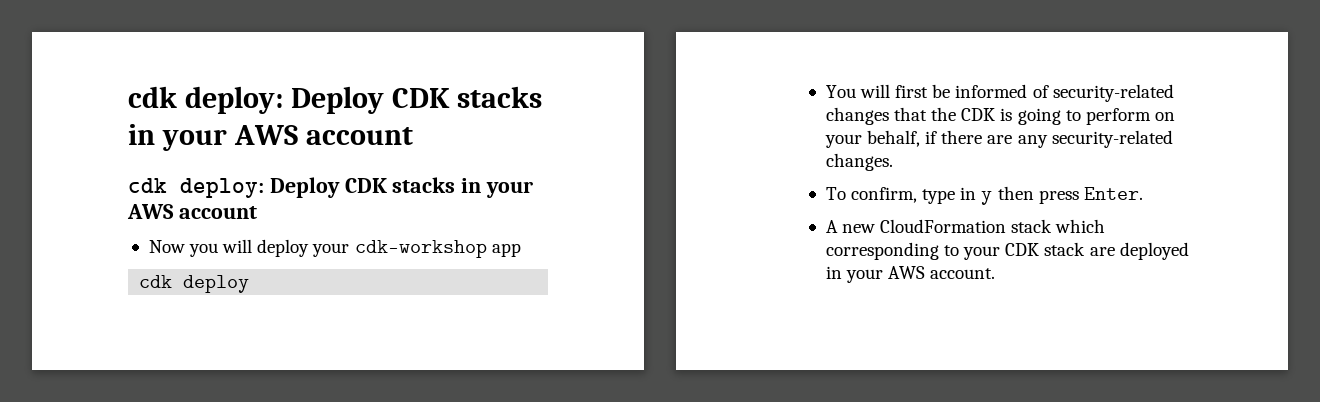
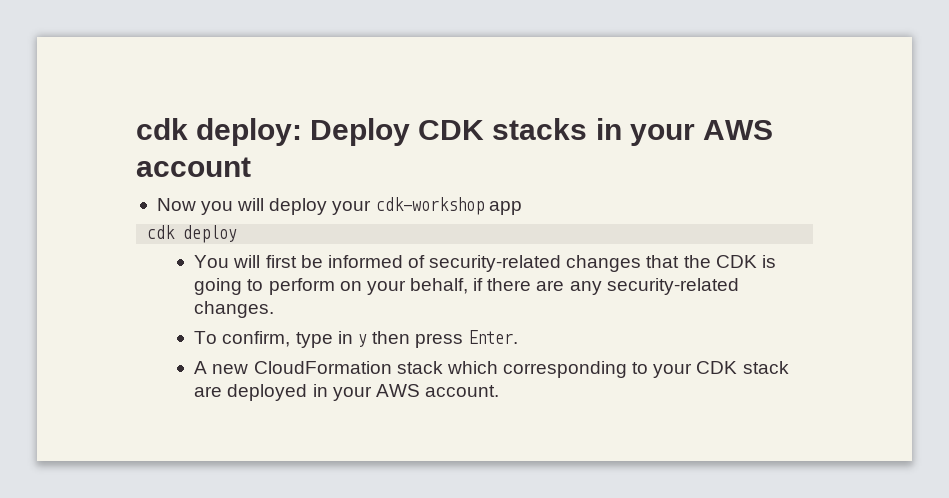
[128,86,543,114] [128,124,414,151] [128,177,534,198] [127,204,257,219] cdk deploy: Deploy CDK stacks in your AWS account // cdk deploy: Deploy CDK stacks in your AWS account -> [136,118,773,146] [136,157,251,177] cdk deploy: Deploy CDK stacks in your AWS account

